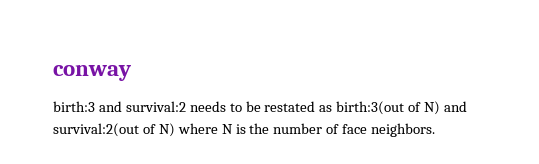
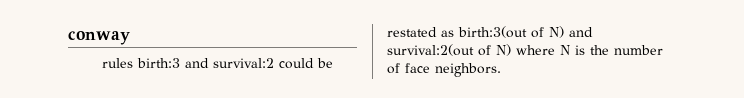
(131, 73) none -> [101,58,133,68] rules
[189,101,242,112] needs to -> [278,58,314,69] could

